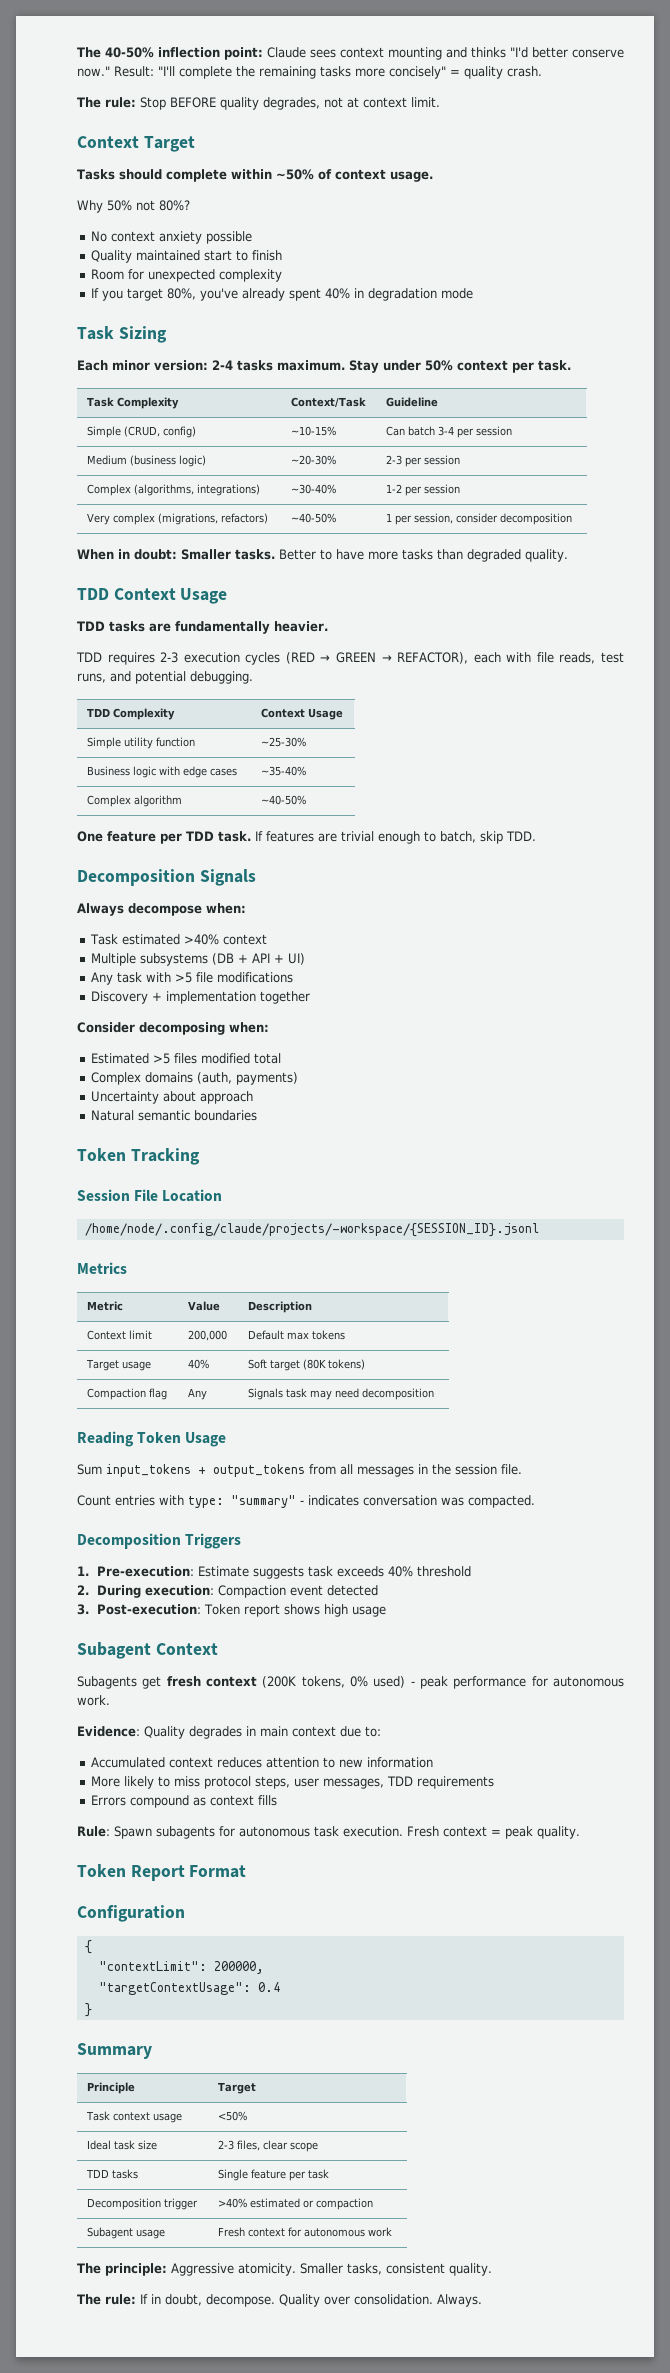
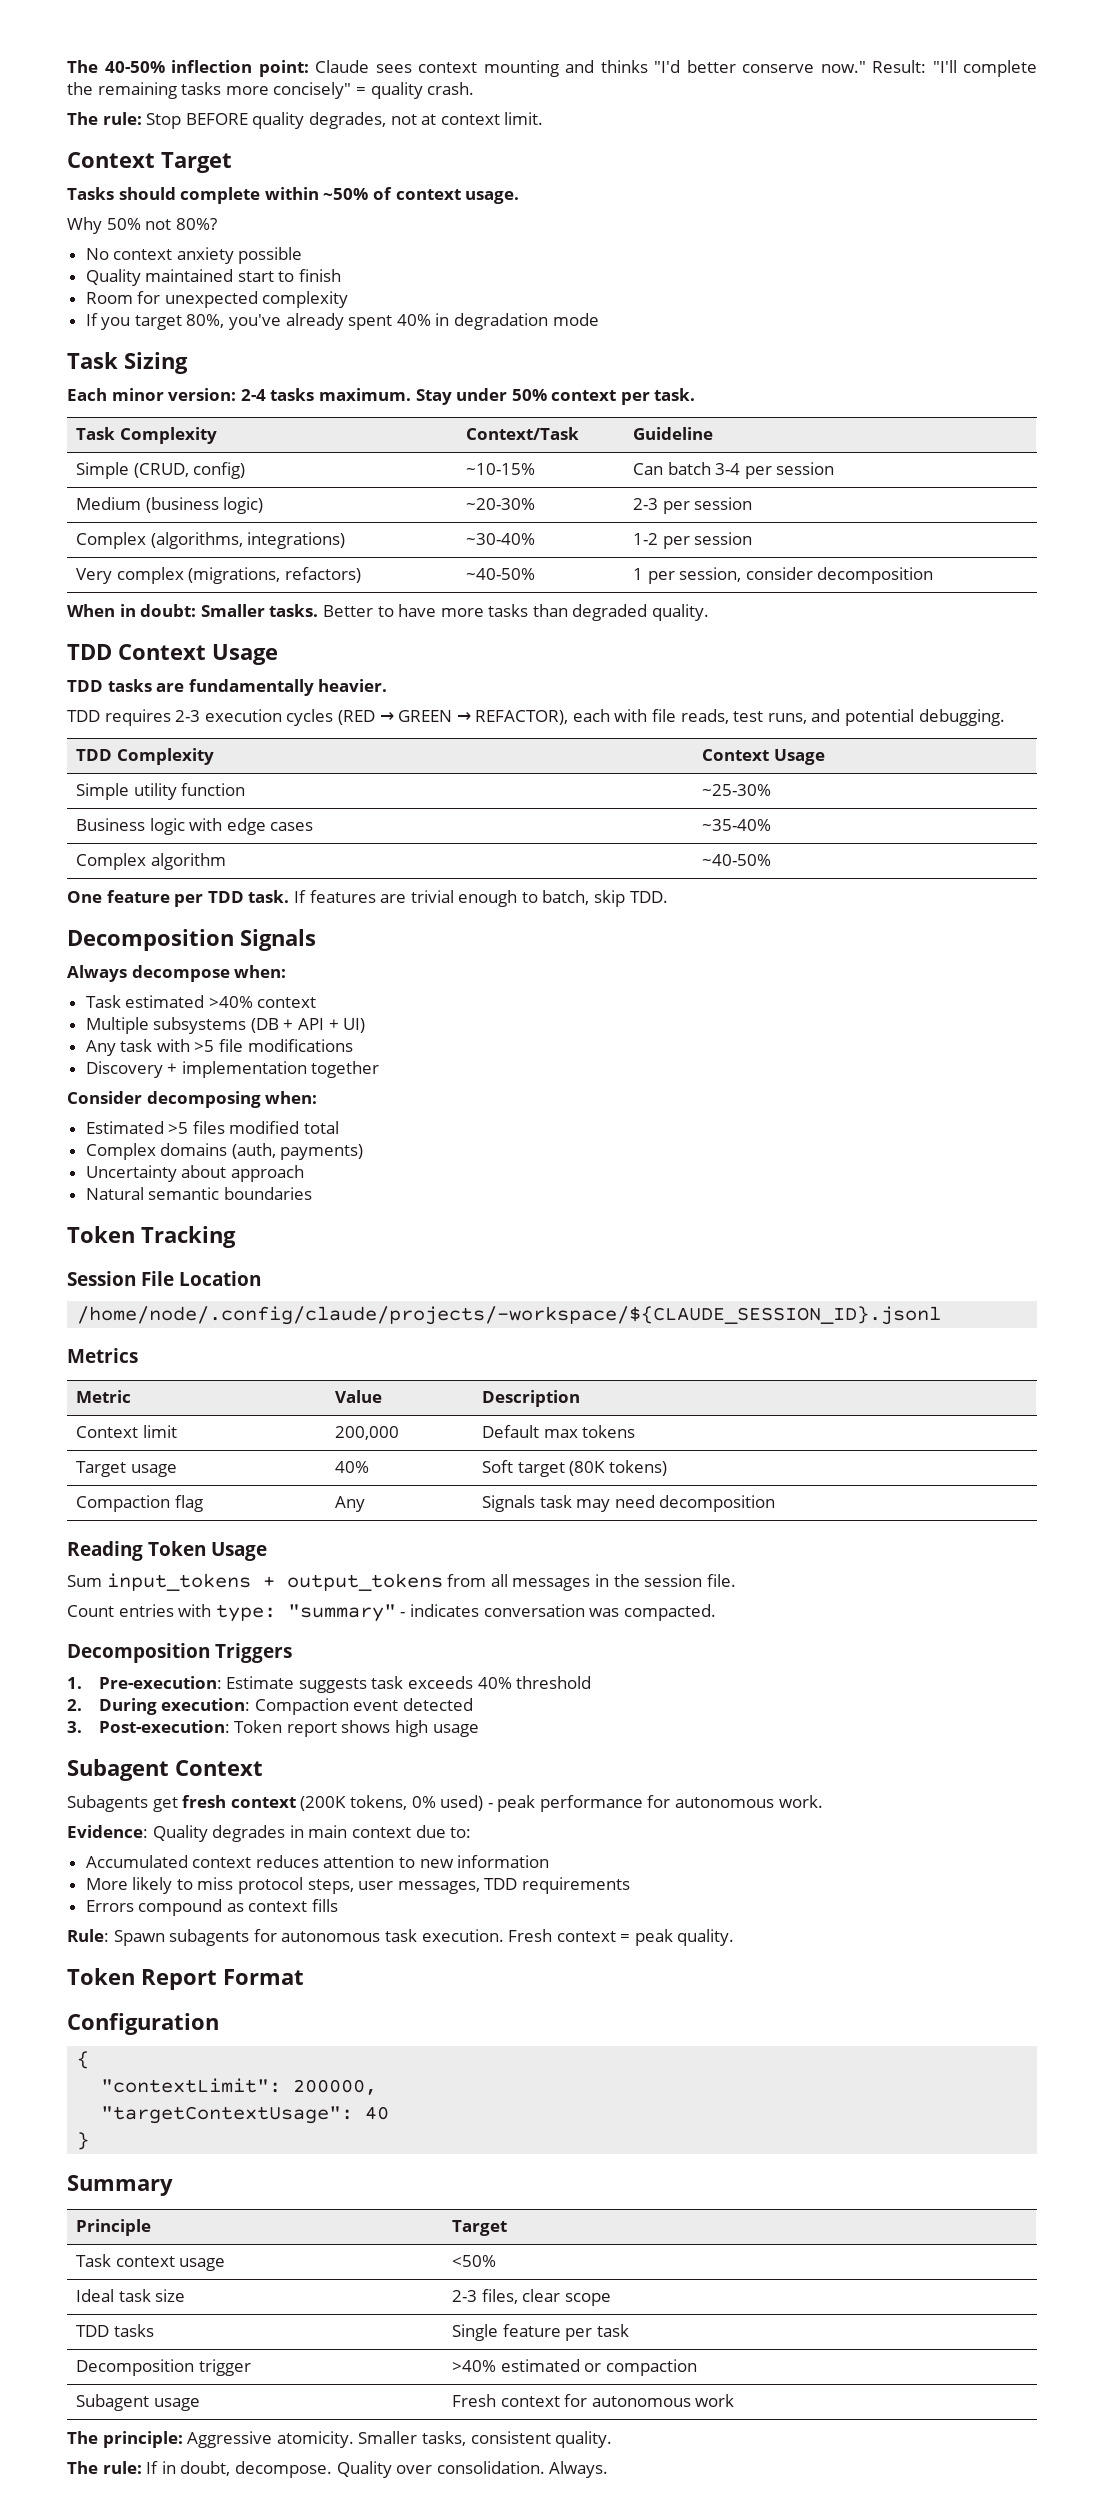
[84,1223,539,1237] /home/node/.config/claude/projects/-workspace/{SESSION_ID}.jsonl -> [77,1306,942,1325] /home/node/.config/claude/projects/-workspace/${CLAUDE_SESSION_ID}.jsonl
[257,1982,280,1992] 0.4 -> [365,2106,390,2120] 40

